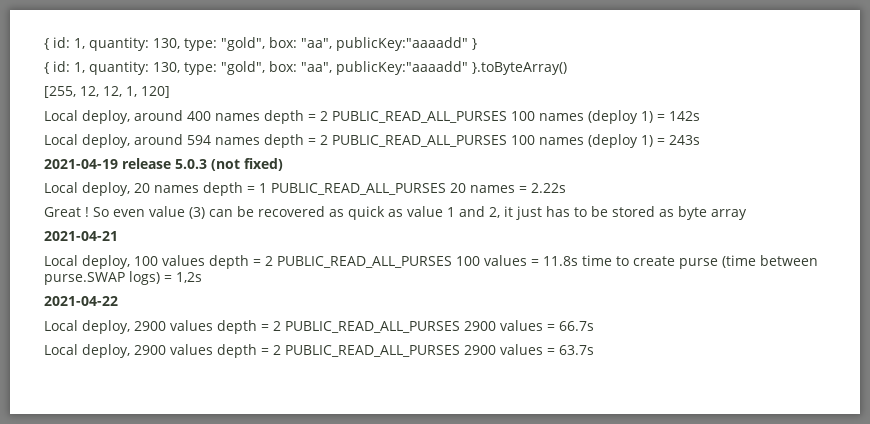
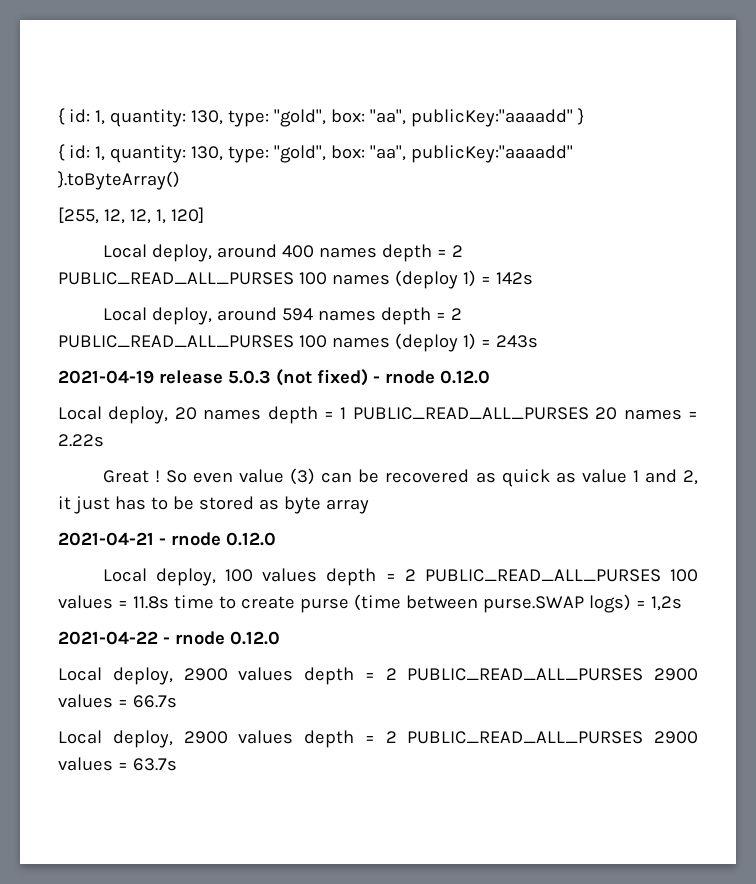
(283, 164) none -> [372,370,490,384] - rnode 0.12.0
(118, 236) none -> [158,532,276,546] - rnode 0.12.0
(118, 301) none -> [162,631,280,645] - rnode 0.12.0

